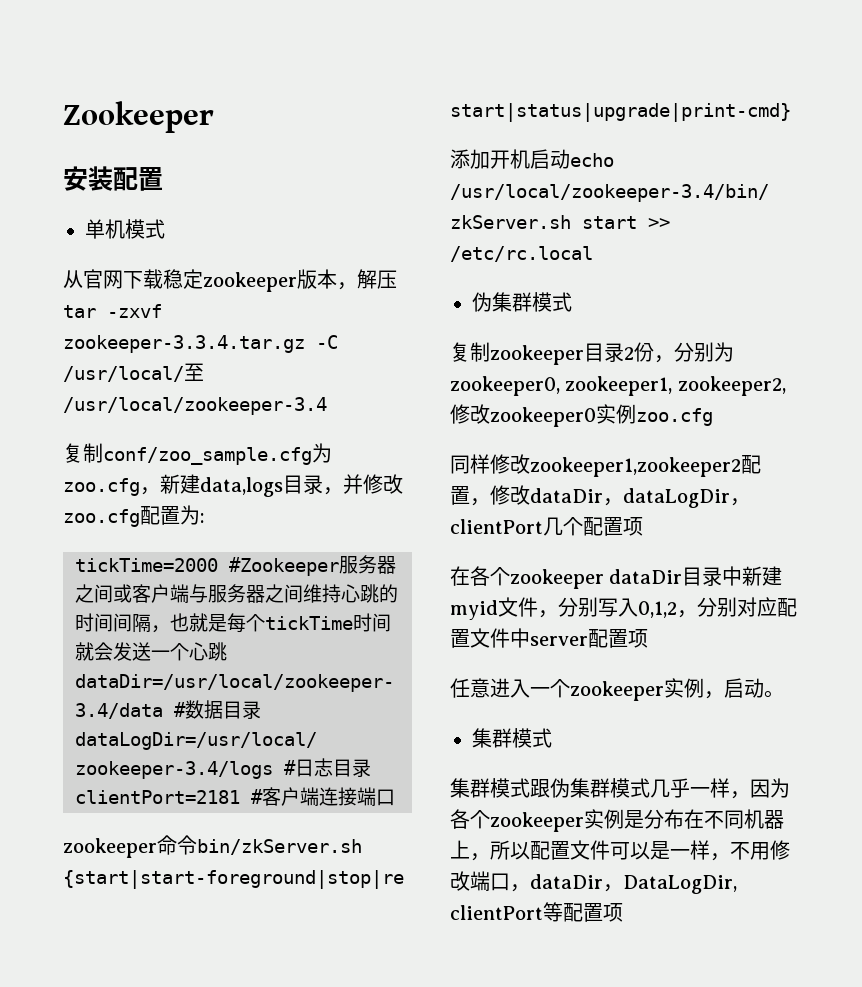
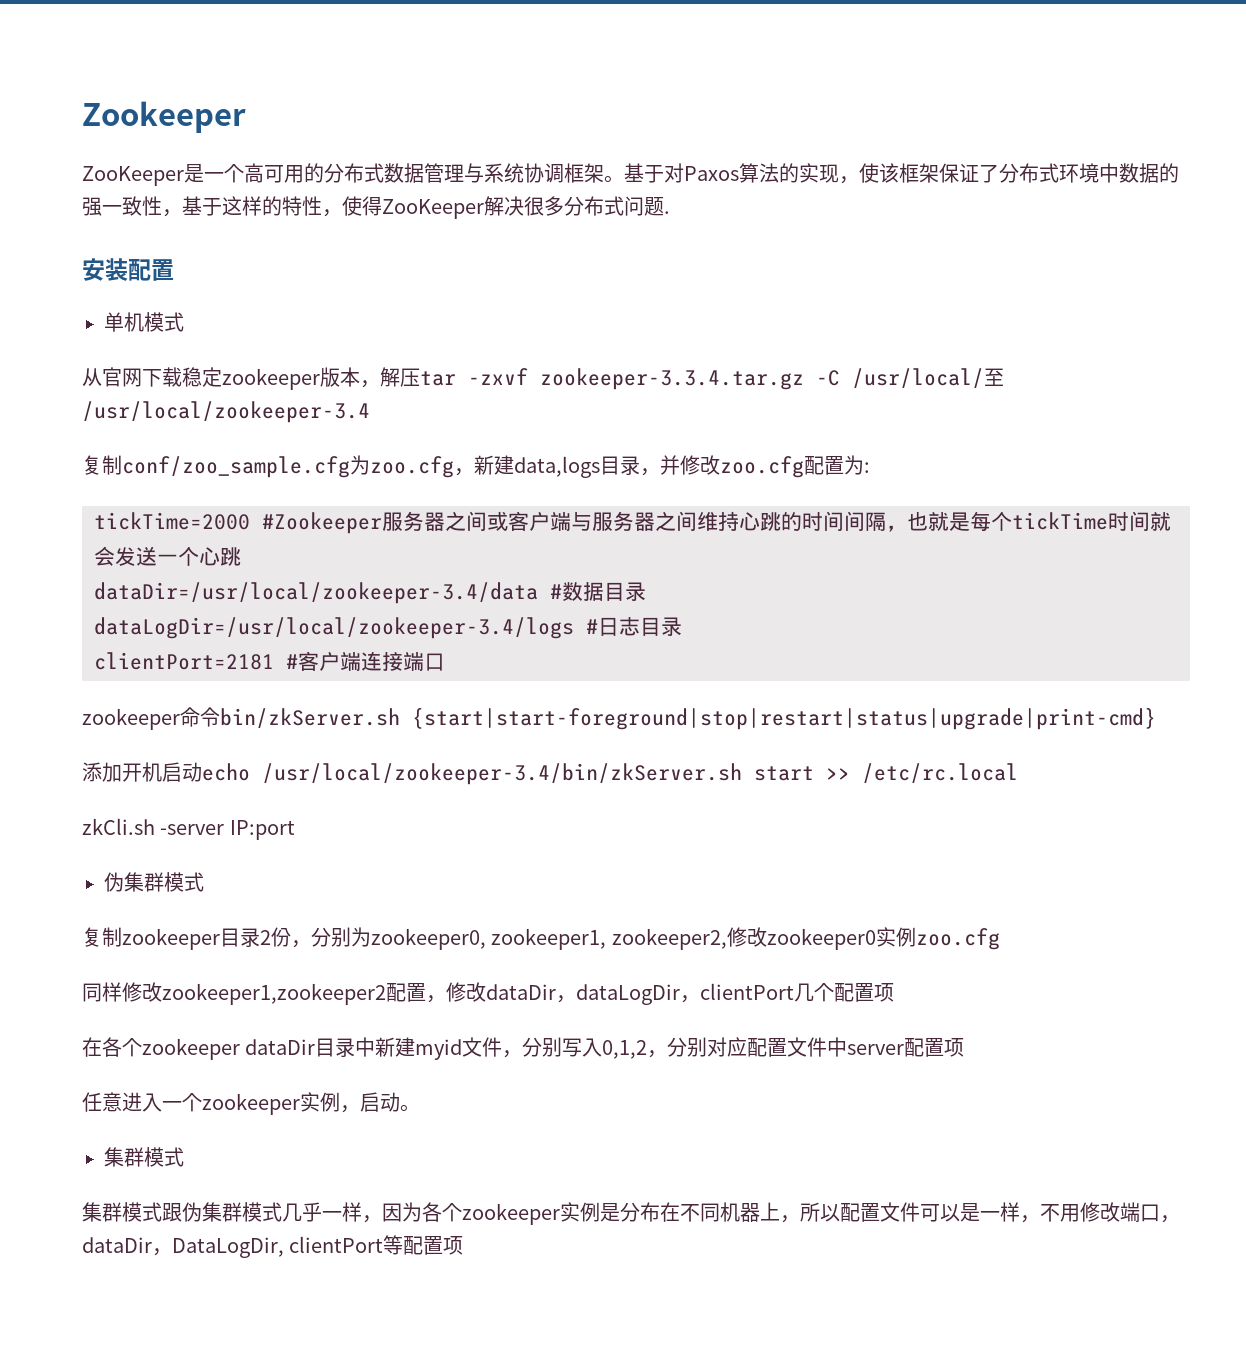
(214, 117) none -> [82,163,1179,186] [82,196,670,219] // ZooKeeper是一个高可用的分布式数据管理与系统协调框架。基于对Paxos算法的实现，使该框架保证了分布式环境中数据的强一致性，基于这样的特性，使得ZooKeeper解决很多分布式问题.
(593, 254) none -> [82,818,295,840] // zkCli.sh -server IP:port

